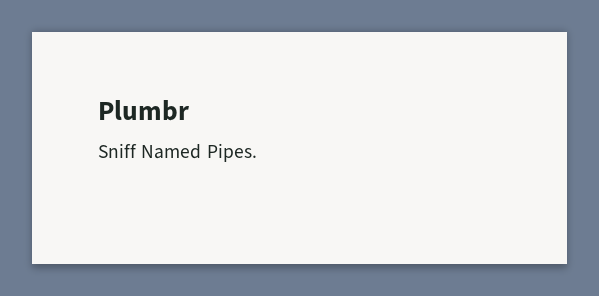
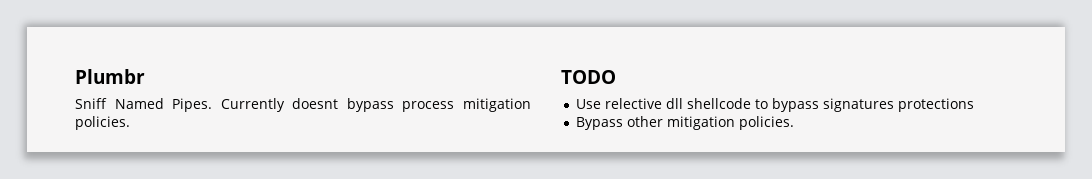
(257, 152) none -> [220,98,531,112] [75,116,130,130] [561,70,616,84] [575,98,974,112] [575,116,794,130] Currently doesnt bypass process mitigation policies. // TODO // Use relective dll shellcode to bypass signatures protections // Bypass other mitigation policies.

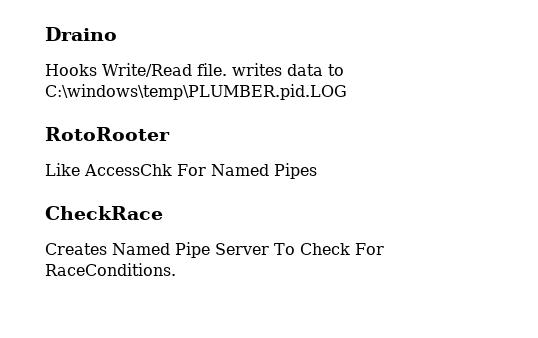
[75,69,145,84] [75,98,531,112] [75,116,130,130] [561,70,616,84] [575,98,974,112] [575,116,794,130] Plumbr // Sniff Named Pipes. Currently doesnt bypass process mitigation policies. // TODO // Use relective dll shellcode to bypass signatures protections // Bypass other mitigation policies. -> [45,27,117,41] [45,63,344,77] [45,84,347,100] [45,127,170,141] [45,163,317,179] [45,206,163,220] [45,242,384,258] [45,263,176,276] Draino // Hooks Write/Read file. writes data to C:\windows\temp\PLUMBER.pid.LOG // RotoRooter // Like AccessChk For Named Pipes // CheckRace // Creates Named Pipe Server To Check For RaceConditions.

